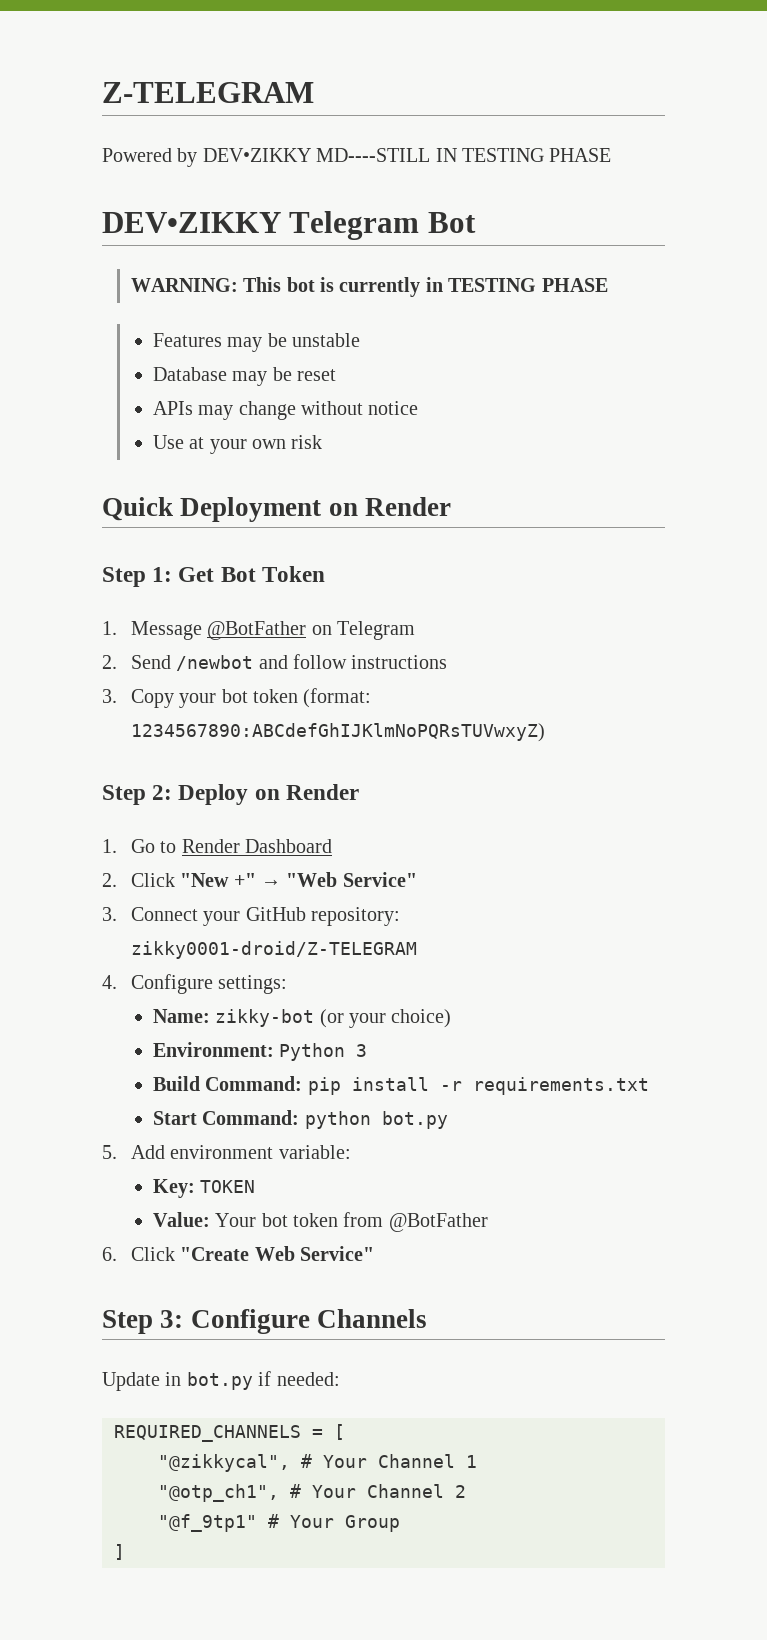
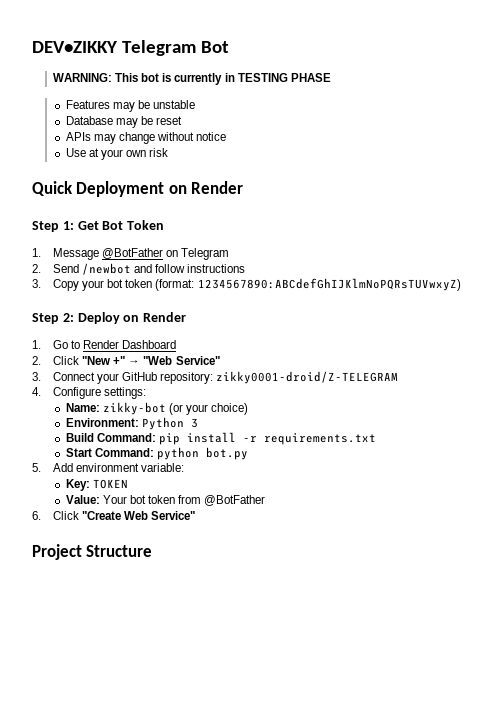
[102,82,314,103] [102,148,612,167] Z-TELEGRAM // Powered by DEV•ZIKKY MD----STILL IN TESTING PHASE // -> (32, 47) none
[102,1309,427,1334] [102,1371,340,1391] [114,1424,345,1442] [158,1454,477,1472] [158,1484,466,1502] [158,1514,400,1532] [114,1544,125,1560] Step 3: Configure Channels // Update in bot.py if needed: // REQUIRED_CHANNELS = [ // "@zikkycal", # Your Channel 1 // "@otp_ch1", # Your Channel 2 // "@f_9tp1" # Your Group // ] -> [32,544,153,560] Project Structure

